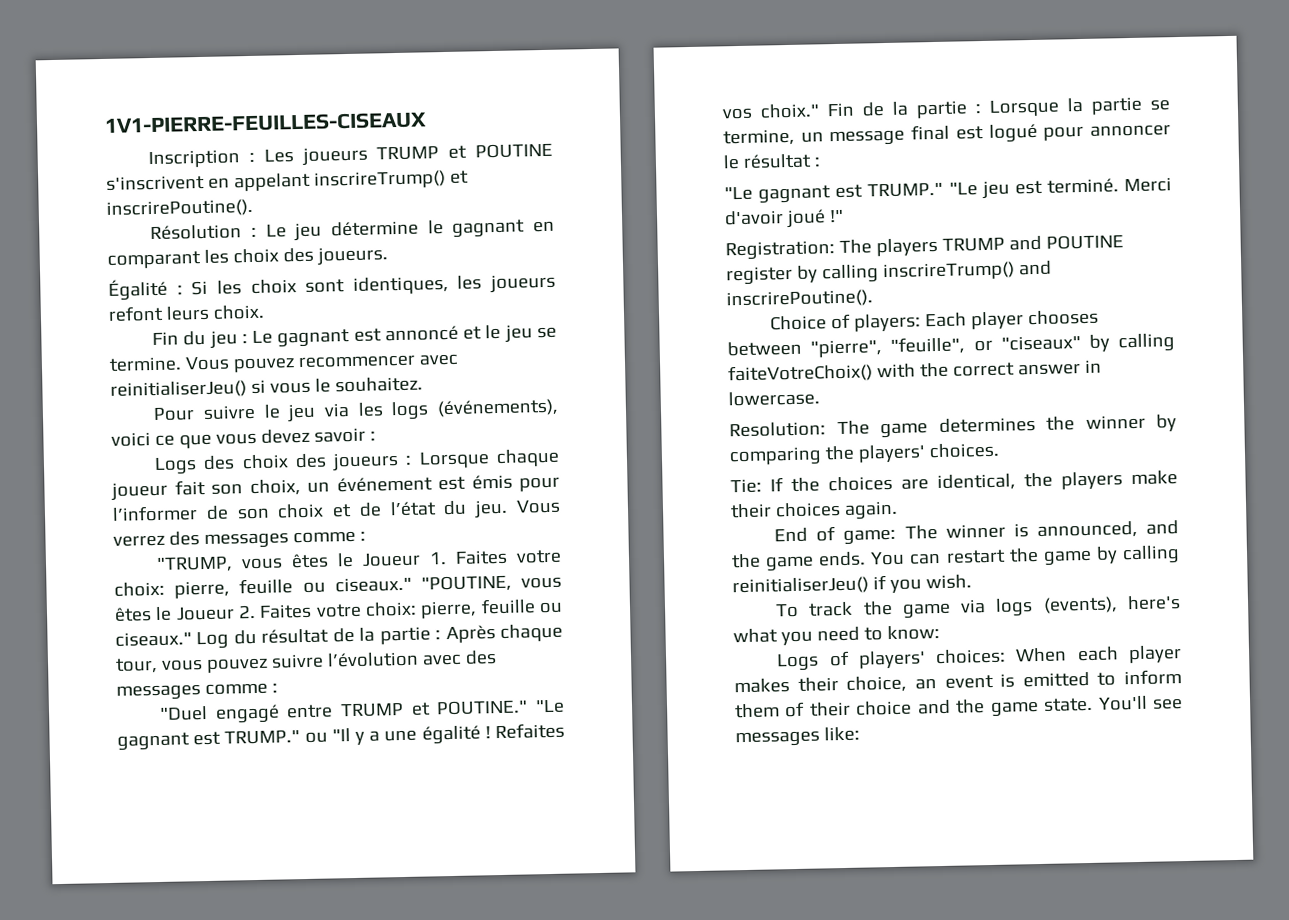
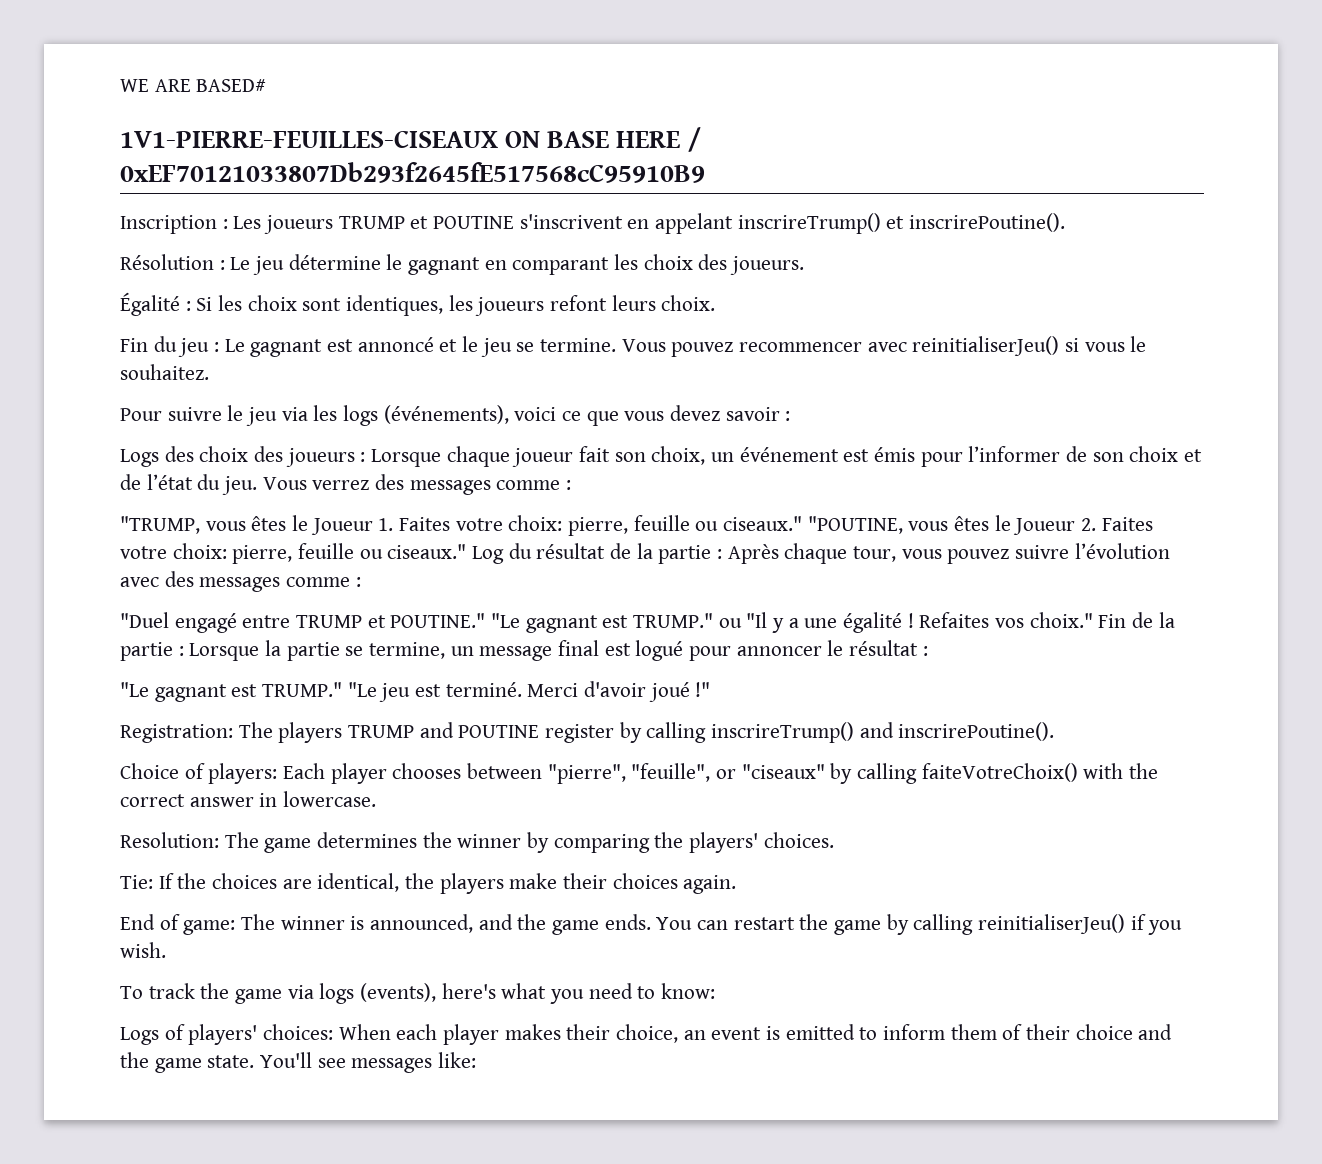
[104,111,427,134] 1V1-PIERRE-FEUILLES-CISEAUX -> [120,79,267,92] [120,127,701,152] [120,162,705,183] WE ARE BASED# // 1V1-PIERRE-FEUILLES-CISEAUX ON BASE HERE / 0xEF70121033807Db293f2645fE517568cC95910B9

